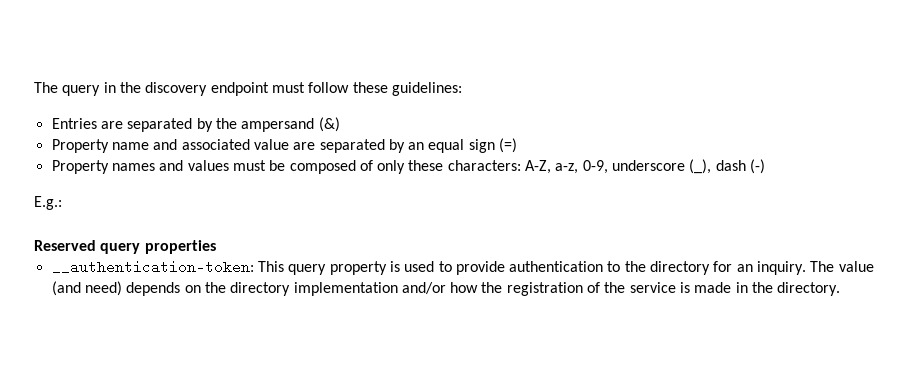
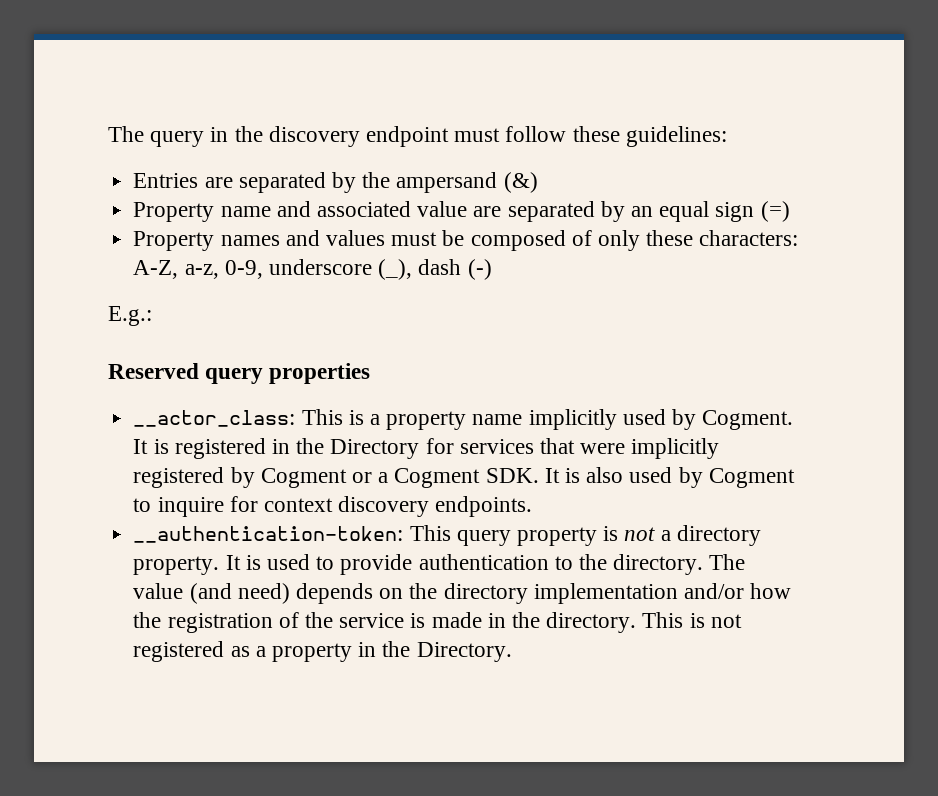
(216, 247) none -> [133,409,794,430] [133,438,720,459] [133,467,795,488] [133,496,533,517] // __actor_class: This is a property name implicitly used by Cogment. It is registered in the Directory for services that were implicitly registered by Cogment or a Cogment SDK. It is also used by Cogment to inquire for context discovery endpoints.
(400, 266) none -> [624,525,761,546] [133,555,261,575] not a directory property. It is
[650,261,807,275] directory for an inquiry. -> [613,554,704,575] directory.
(841, 289) none -> [642,612,742,628] [133,641,512,662] This is not registered as a property in the Directory.

